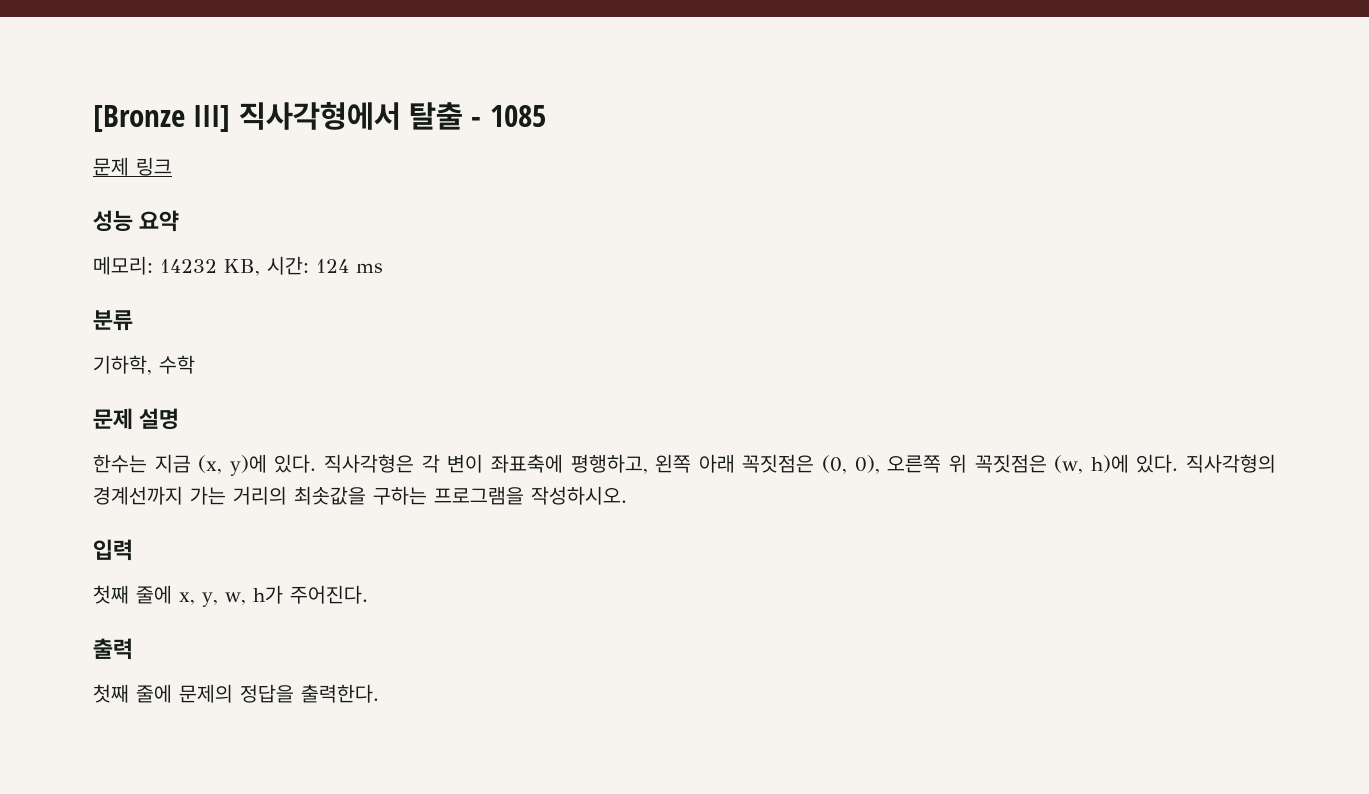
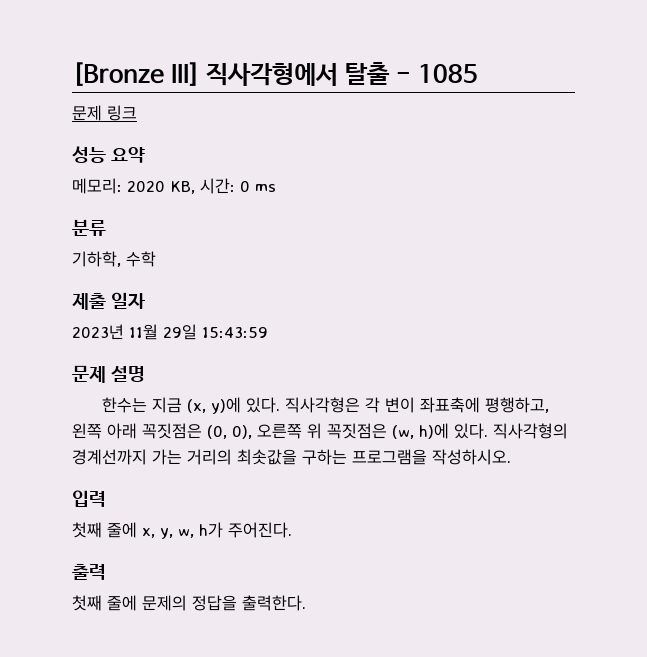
[160,259,217,273] 14232 -> [127,181,165,192] 2020
[316,259,349,273] 124 -> [240,181,250,192] 0
(195, 364) none -> [72,292,145,310] [72,324,268,340] // 제출 일자 // 2023년 11월 29일 15:43:59

